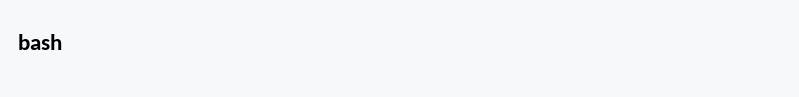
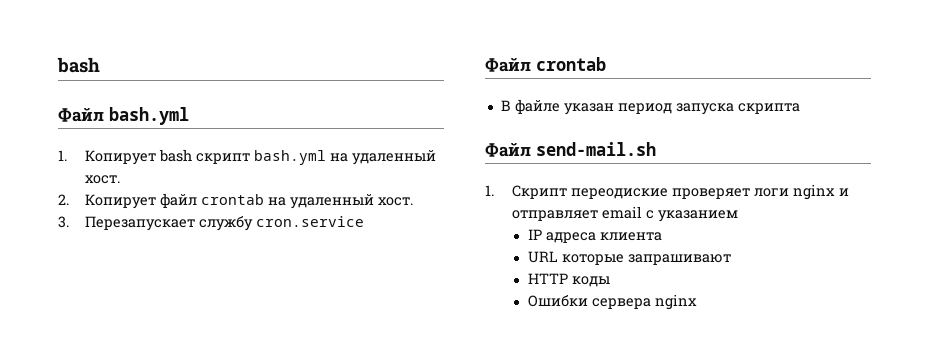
[18,34,62,50] bash -> [57,57,100,73] [58,107,189,125] [58,149,436,165] [84,175,120,184] [58,193,413,209] [58,216,364,231] [485,57,606,72] [500,99,800,115] [485,142,656,157] [485,184,849,200] [511,206,738,222] [527,229,662,243] [527,251,731,265] [527,273,610,287] [527,294,697,310] bash // Файл bash.yml // 1. Копирует bash скрипт bash.yml на удаленный хост. // 2. Копирует файл crontab на удаленный хост. // 3. Перезапускает службу cron.service // Файл crontab // В файле указан период запуска скрипта // Файл send-mail.sh // 1. Скрипт переодиские проверяет логи nginx и отправляет email с указанием // IP адреса клиента // URL которые запрашивают // HTTP коды // Ошибки сервера nginx

